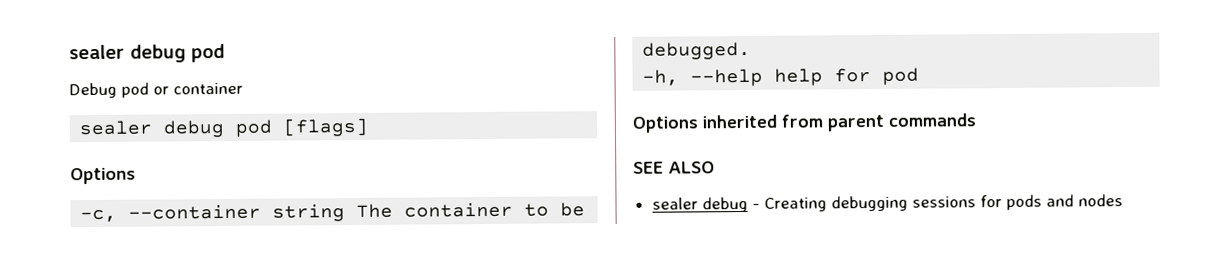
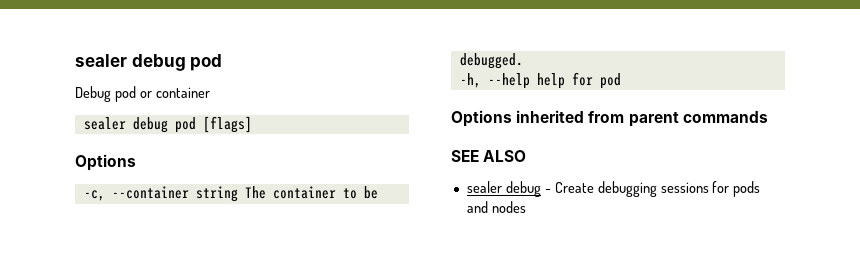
[763,197,827,212] Creating -> [554,182,594,193] Create

